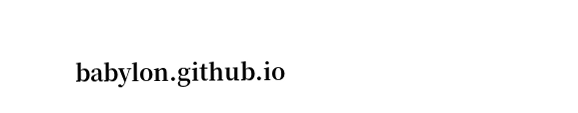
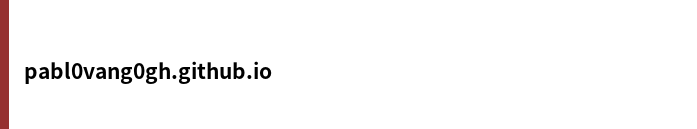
[75,60,286,88] babylon.github.io -> [24,61,272,84] pabl0vang0gh.github.io

